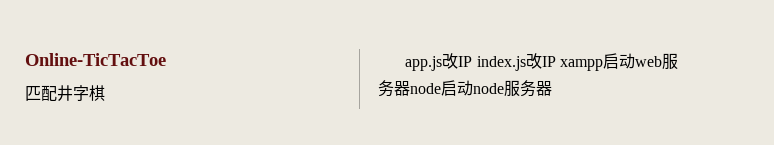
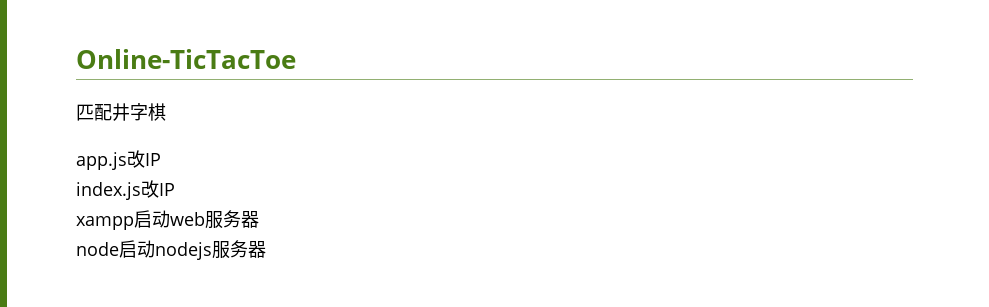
(473, 61) none -> (161, 159) //
(556, 61) none -> (175, 189) //
(410, 88) none -> (259, 219) //
[473,83,504,94] node -> [155,242,212,260] nodejs

